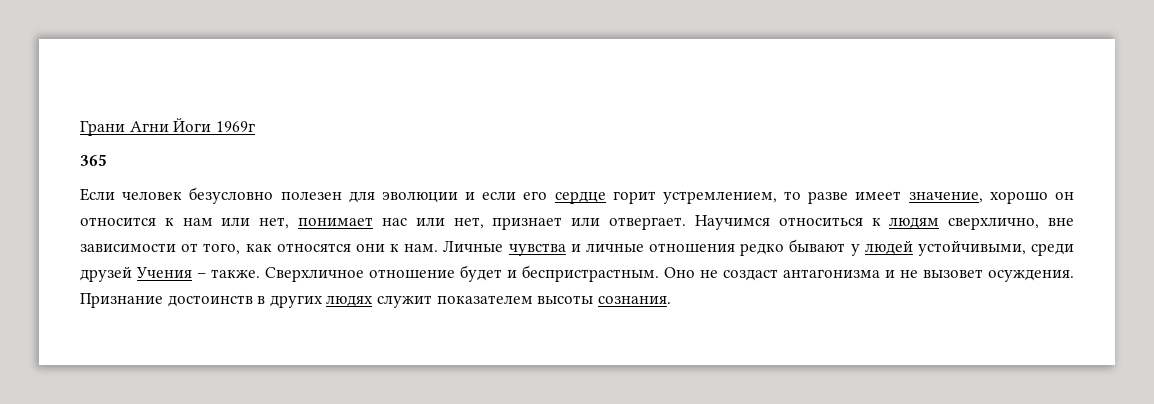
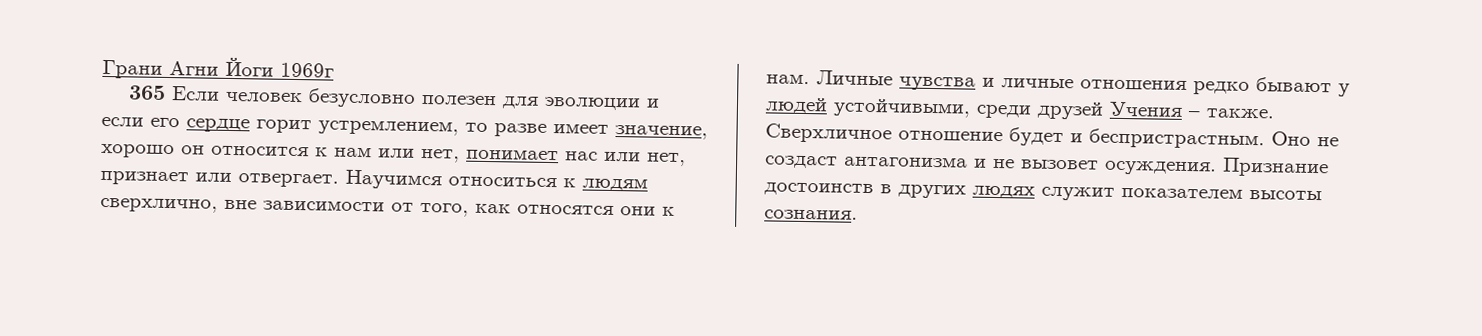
(107, 160) // -> (167, 92) none

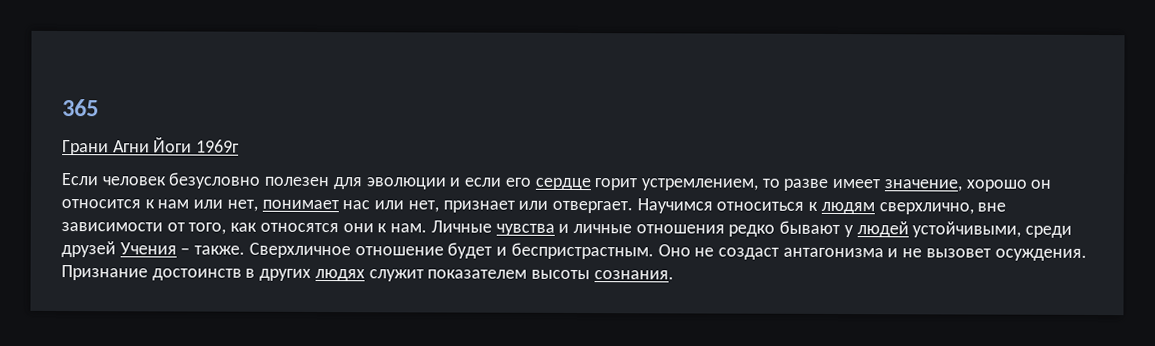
(102, 69) none -> [62,99,99,117] 365 //
[129,85,167,100] 365 -> (241, 146) none

